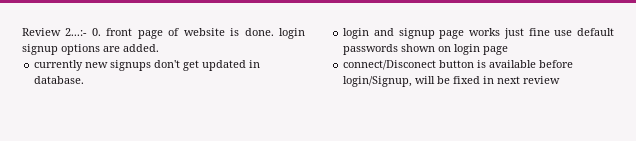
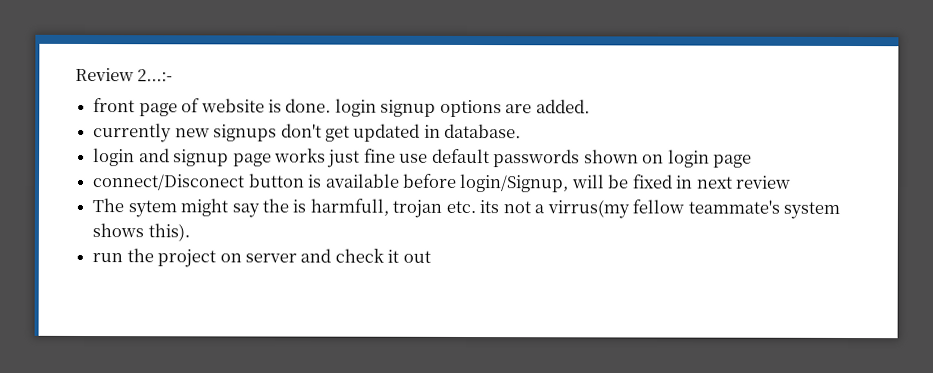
[91,28,101,36] 0. -> (174, 75) //
(561, 80) none -> [92,198,840,219] [92,223,190,242] [92,248,431,268] // The sytem might say the is harmfull, trojan etc. its not a virrus(my fellow teammate's system shows this). // run the project on server and check it out

